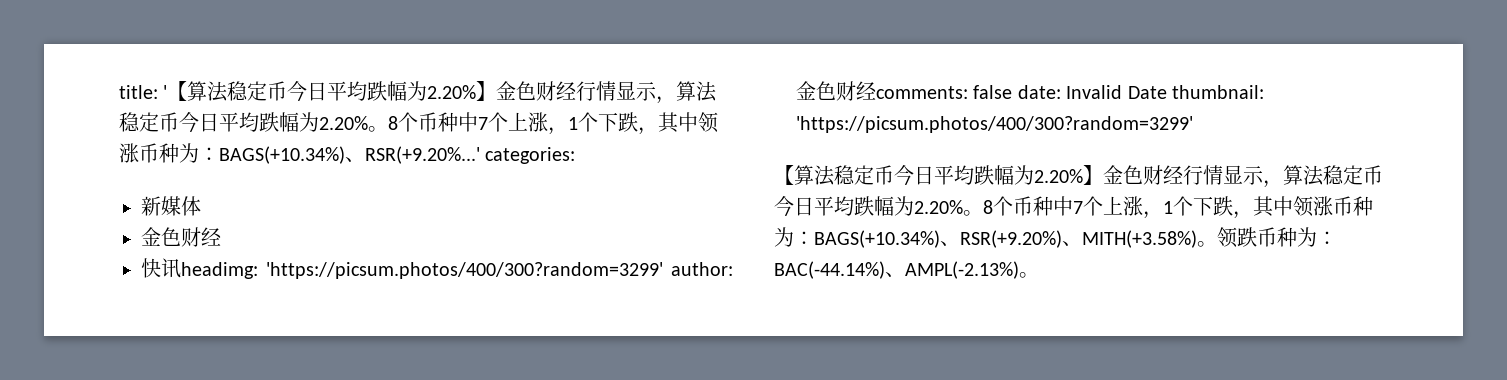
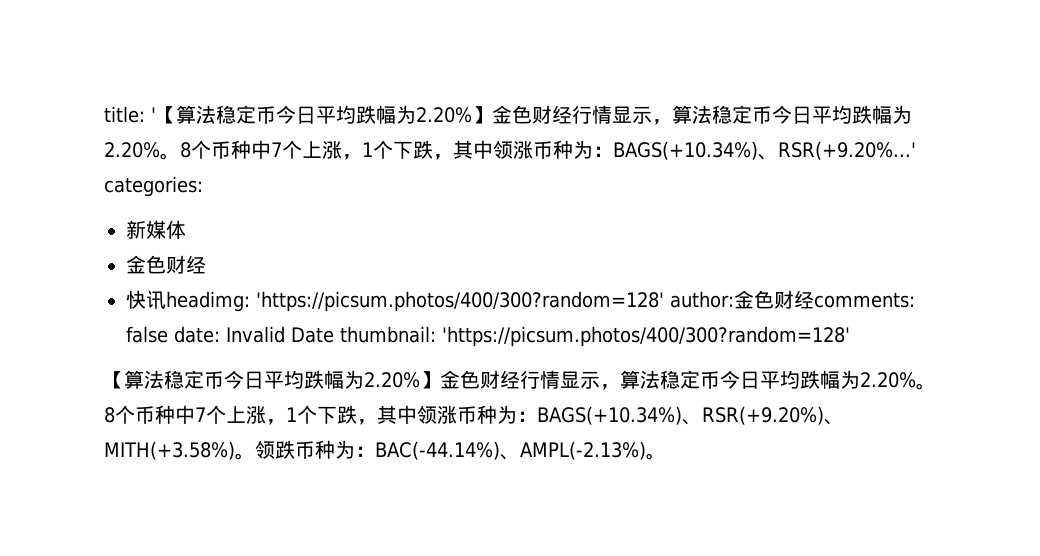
[266,262,663,279] 'https://picsum.photos/400/300?random=3299' -> [256,291,664,312] 'https://picsum.photos/400/300?random=128'
[796,116,1193,133] 'https://picsum.photos/400/300?random=3299' -> [442,326,850,347] 'https://picsum.photos/400/300?random=128'

